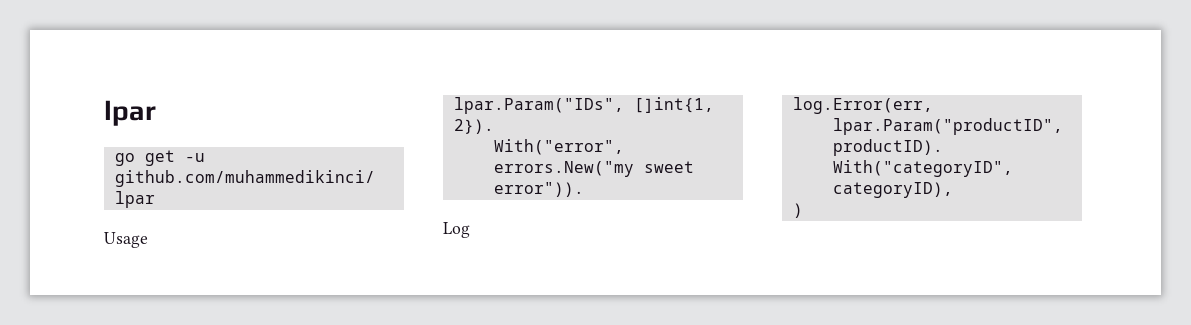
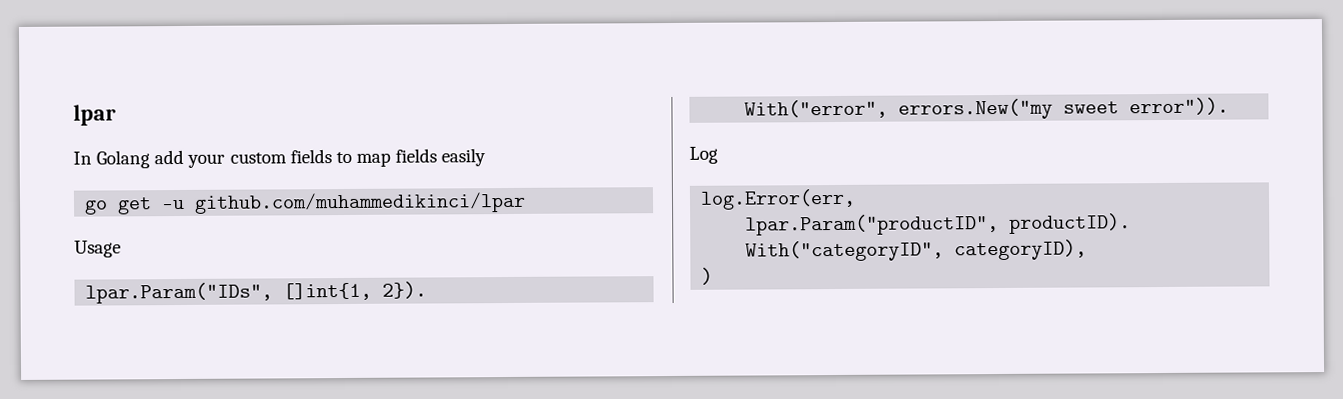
(156, 113) none -> [73,148,487,169] // In Golang add your custom fields to map fields easily

